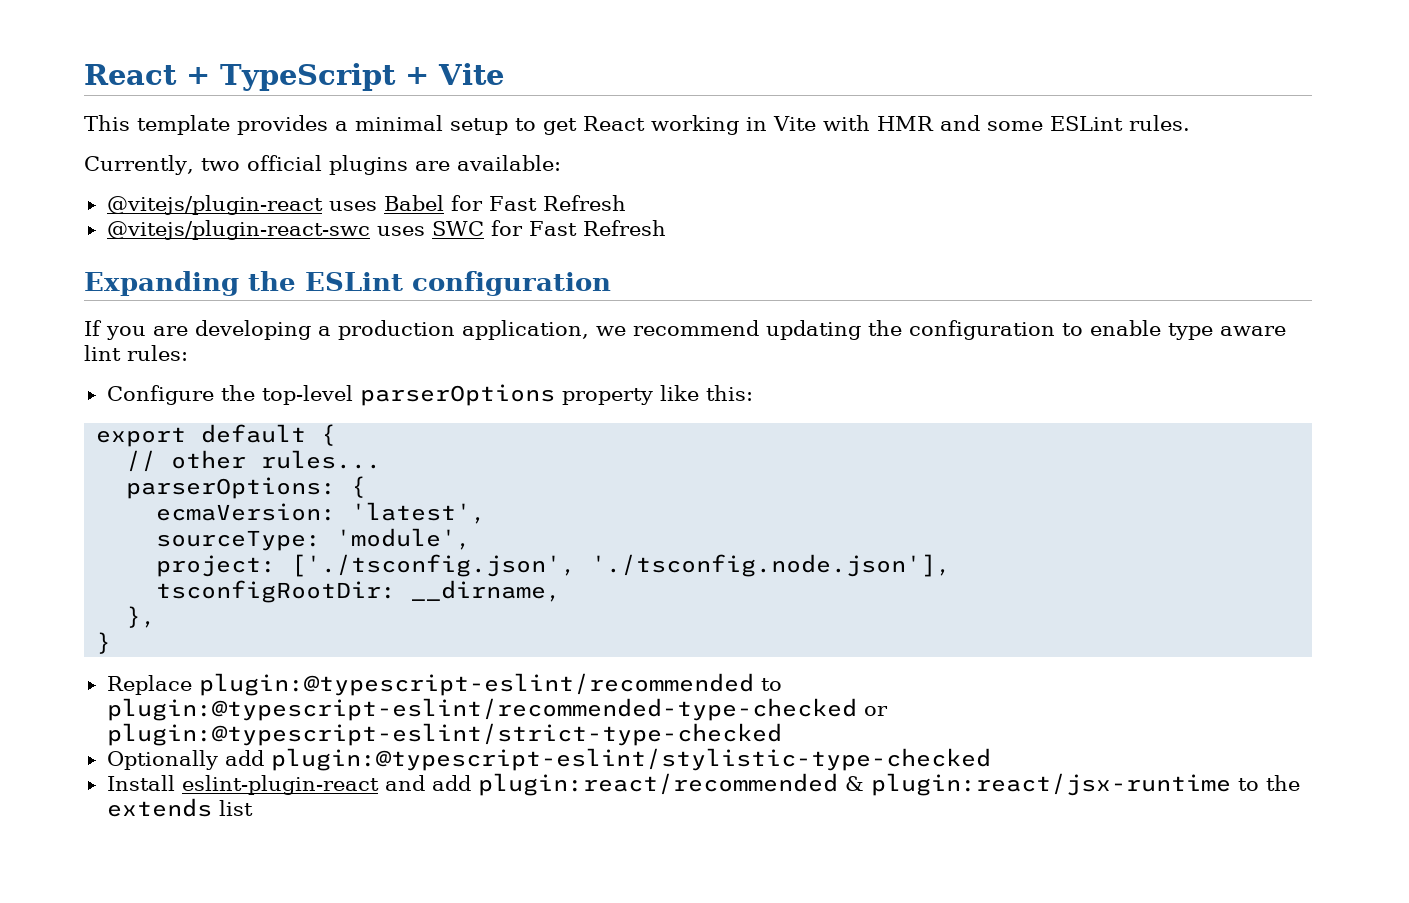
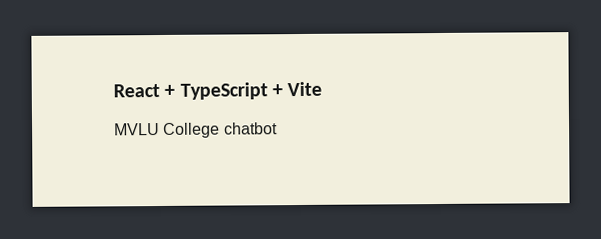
[84,115,1190,135] [84,155,561,175] [106,195,626,215] [106,220,666,240] [84,271,611,296] [84,320,1286,340] [84,345,188,361] [106,384,753,406] [96,424,337,447] [126,450,382,472] [126,476,367,499] [156,502,487,524] [156,528,472,551] [156,554,952,577] [156,580,562,603] [126,606,157,628] [96,632,112,654] [106,673,782,696] [106,698,888,721] [106,723,782,746] [106,748,991,771] [106,773,1300,796] [106,798,253,817] This template provides a minimal setup to get React working in Vite with HMR and some ESLint rules. // Currently, two official plugins are available: // @vitejs/plugin-react uses Babel for Fast Refresh // @vitejs/plugin-react-swc uses SWC for Fast Refresh // Expanding the ESLint configuration // If you are developing a production application, we recommend updating the configuration to enable type aware lint rules: // Configure the top-level parserOptions property like this: // export default { // // other rules... // parserOptions: { // ecmaVersion: 'latest', // sourceType: 'module', // project: ['./tsconfig.json', './tsconfig.node.json'], // tsconfigRootDir: __dirname, // }, // } // Replace plugin:@typescript-eslint/recommended to plugin:@typescript-eslint/recommended-type-checked or plugin:@typescript-eslint/strict-type-checked // Optionally add plugin:@typescript-eslint/stylistic-type-checked // Install eslint-plugin-react and add plugin:react/recommended & plugin:react/jsx-runtime to the extends list -> [114,122,278,138] MVLU College chatbot

